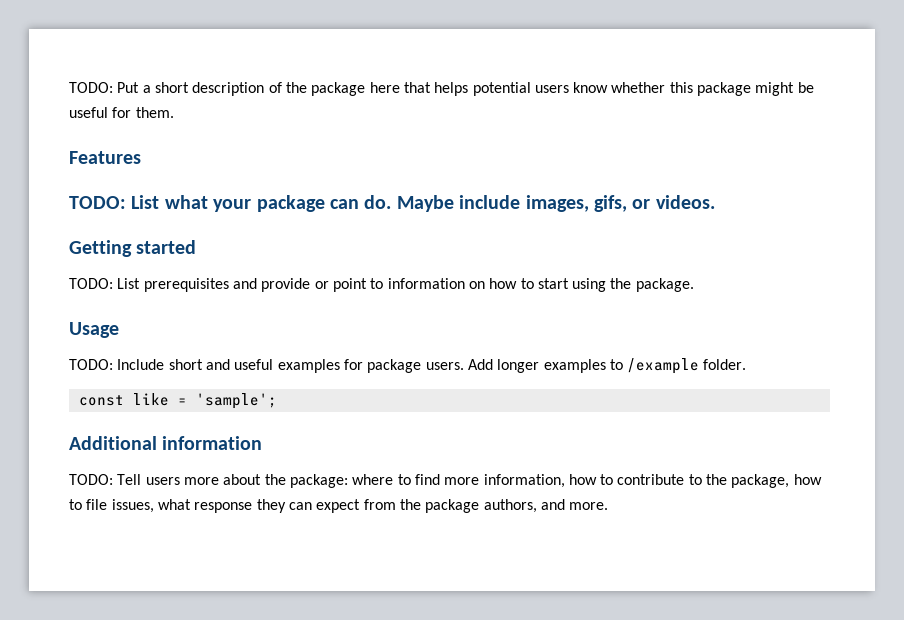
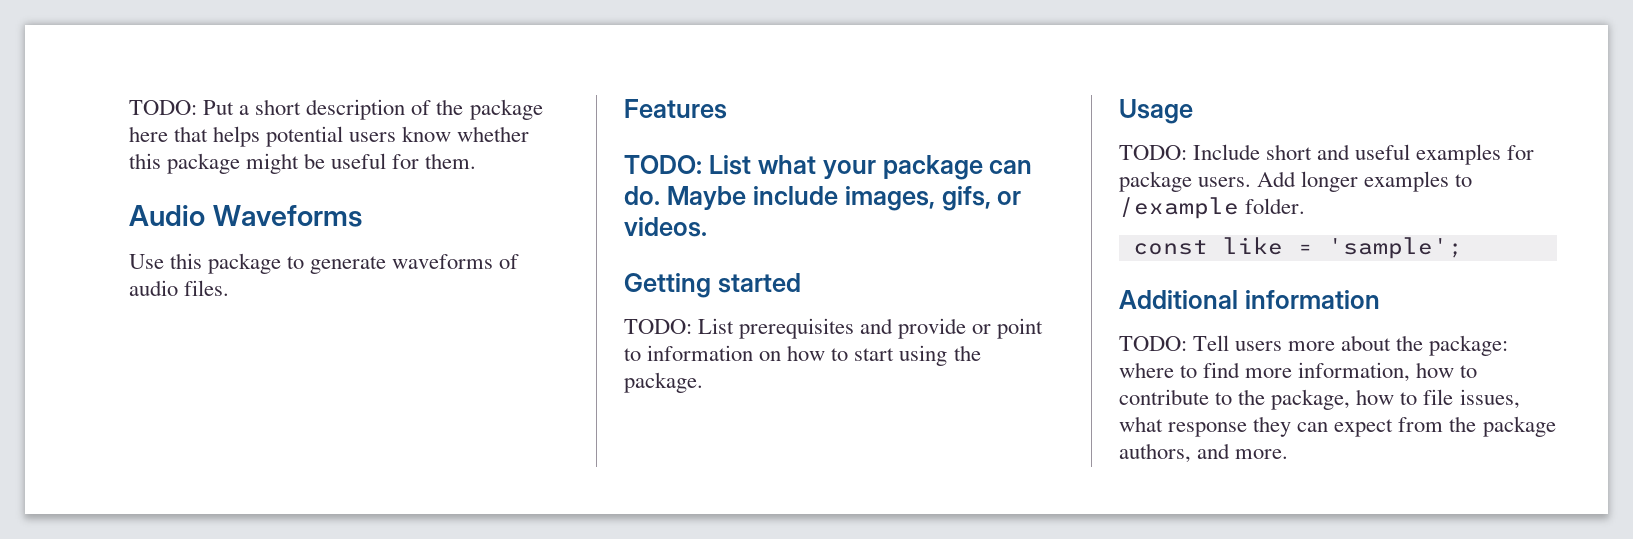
(174, 112) none -> [129,205,362,227] [129,253,520,274] [129,280,230,296] // Audio Waveforms // Use this package to generate waveforms of audio files.

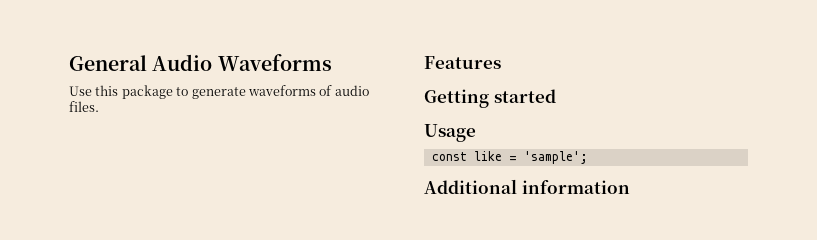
[129,99,543,120] [129,126,530,147] [129,153,477,174] TODO: Put a short description of the package here that helps potential users know whether this package might be useful for them. // -> [69,55,147,71] General
[624,155,1033,180] [624,186,1022,211] [624,217,707,237] [624,273,801,298] [624,318,1044,339] [624,345,981,366] [624,372,703,393] [1119,99,1193,124] [1119,144,1535,165] [1119,171,1473,192] [1119,197,1306,219] TODO: List what your package can do. Maybe include images, gifs, or videos. // Getting started // TODO: List prerequisites and provide or point to information on how to start using the package. // Usage // TODO: Include short and useful examples for package users. Add longer examples to /example folder. -> [424,89,556,108] [424,124,476,142] Getting started // Usage
[1119,335,1509,356] [1119,362,1478,382] [1119,389,1520,410] [1119,416,1556,437] [1119,443,1289,463] // TODO: Tell users more about the package: where to find more information, how to contribute to the package, how to file issues, what response they can expect from the package authors, and more. -> (630, 187) none

